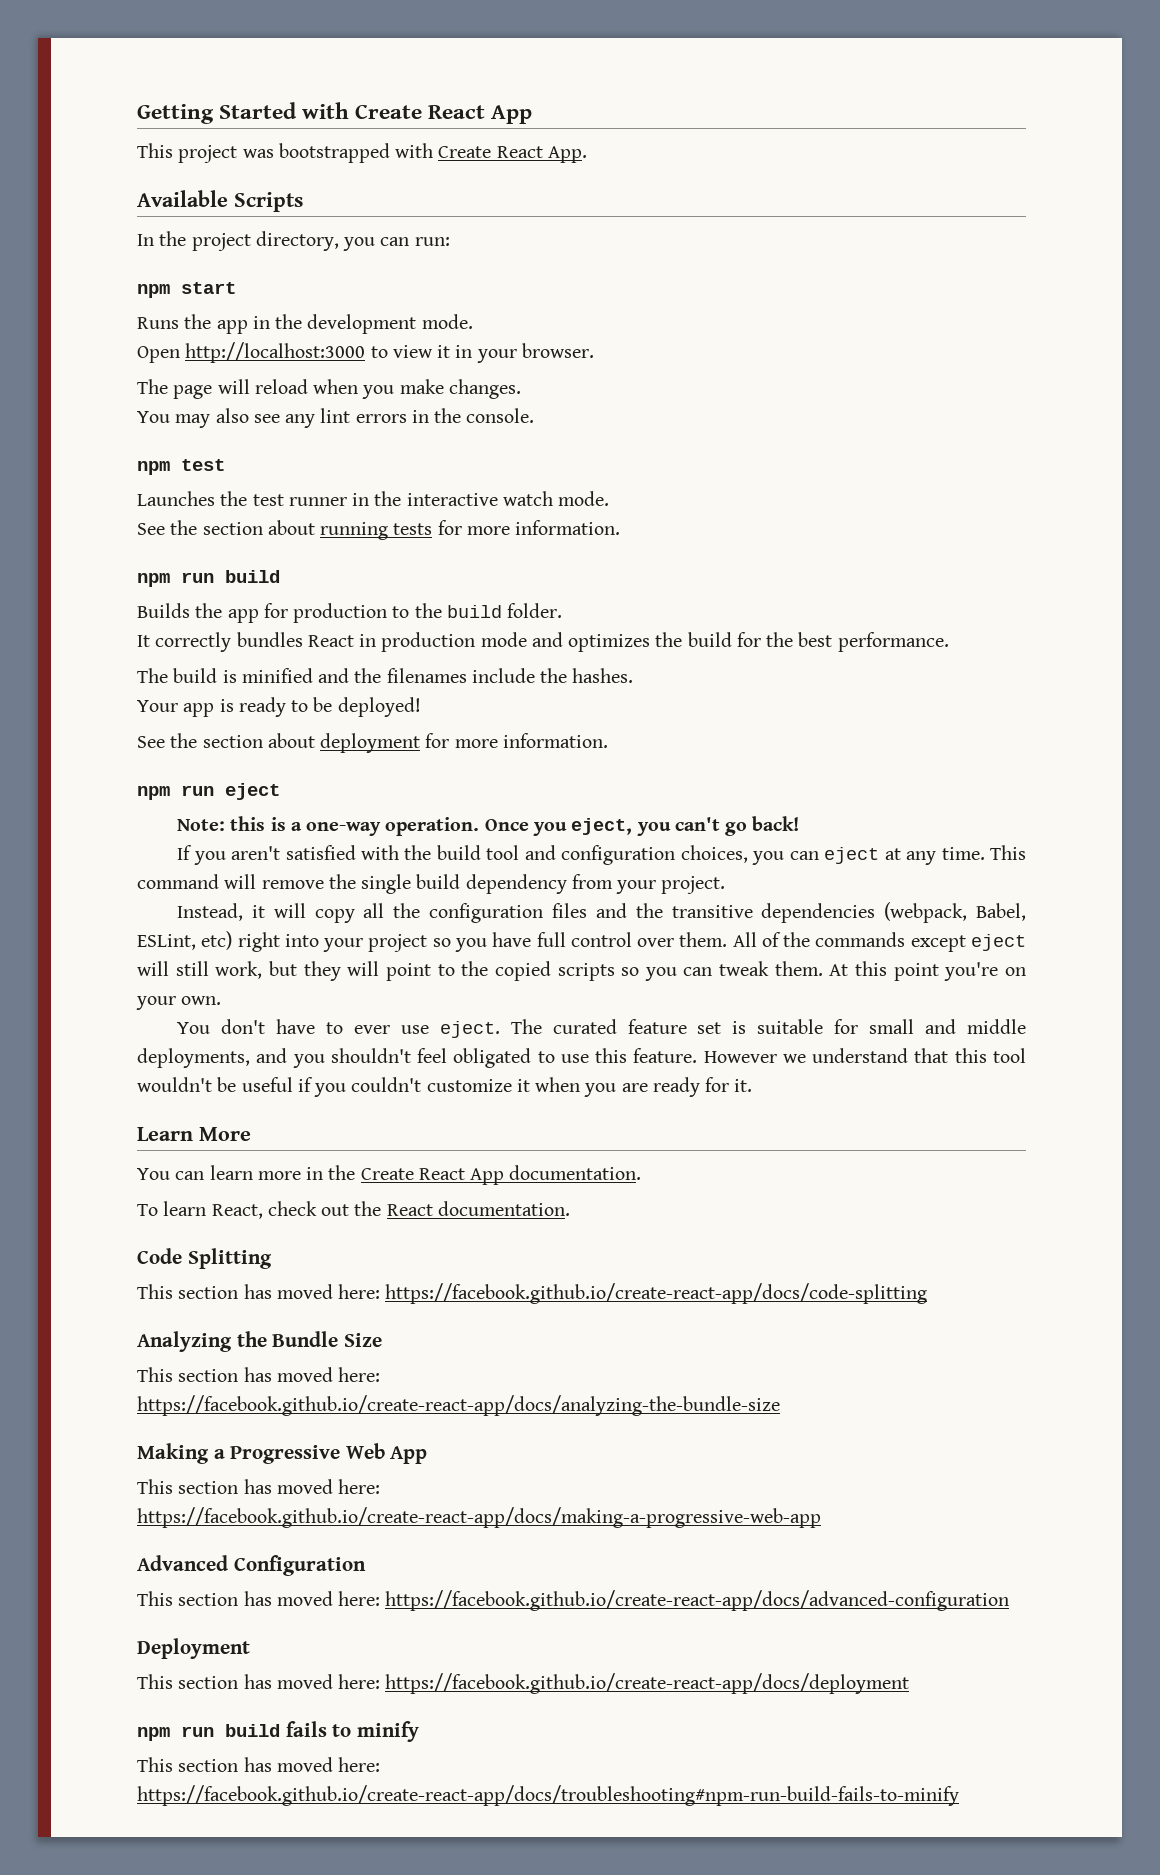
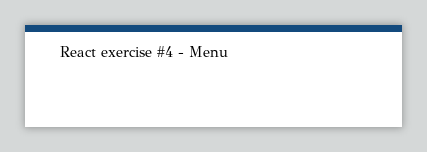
[137,102,533,124] [137,143,587,163] [137,190,303,212] [137,231,450,251] [137,282,236,298] [137,314,473,334] [137,342,594,363] [137,379,521,399] [137,408,535,428] [137,459,225,475] [137,491,610,506] [137,520,621,540] [137,570,280,587] [137,603,563,623] [137,632,949,652] [137,668,634,683] [137,697,421,717] [137,733,608,753] [137,783,280,800] [177,816,800,836] [177,845,1026,865] [137,874,726,894] [177,902,1026,923] [137,931,1027,952] [137,961,1026,981] [136,996,222,1010] [177,1019,1027,1038] [137,1048,1026,1068] [137,1077,753,1097] [137,1127,251,1141] [137,1165,642,1185] [137,1201,570,1219] [137,1248,272,1269] [137,1283,928,1304] [137,1331,382,1352] [137,1367,381,1382] [137,1395,780,1416] [137,1443,428,1464] [137,1479,381,1494] [137,1507,821,1528] [137,1555,366,1576] [137,1590,1010,1611] [137,1638,250,1659] [137,1673,910,1694] [137,1721,419,1742] [137,1757,381,1772] [137,1785,959,1806] Getting Started with Create React App // This project was bootstrapped with Create React App. // Available Scripts // In the project directory, you can run: // npm start // Runs the app in the development mode. // Open http://localhost:3000 to view it in your browser. // The page will reload when you make changes. // You may also see any lint errors in the console. // npm test // Launches the test runner in the interactive watch mode. // See the section about running tests for more information. // npm run build // Builds the app for production to the build folder. // It correctly bundles React in production mode and optimizes the build for the best performance. // The build is minified and the filenames include the hashes. // Your app is ready to be deployed! // See the section about deployment for more information. // npm run eject // Note: this is a one-way operation. Once you eject, you can't go back! // If you aren't satisfied with the build tool and configuration choices, you can eject at any time. This command will remove the single build dependency from your project. // Instead, it will copy all the configuration files and the transitive dependencies (webpack, Babel, ESLint, etc) right into your project so you have full control over them. All of the commands except eject will still work, but they will point to the copied scripts so you can tweak them. At this point you're on your own. // You don't have to ever use eject. The curated feature set is suitable for small and middle deployments, and you shouldn't feel obligated to use this feature. However we understand that this tool wouldn't be useful if you couldn't customize it when you are ready for it. // Learn More // You can learn more in the Create React App documentation. // To learn React, check out the React documentation. // Code Splitting // This section has moved here: https://facebook.github.io/create-react-app/docs/code-splitting // Analyzing the Bundle Size // This section has moved here: https://facebook.github.io/create-react-app/docs/analyzing-the-bundle-size // Making a Progressive Web App // This section has moved here: https://facebook.github.io/create-react-app/docs/making-a-progressive-web-app // Advanced Configuration // This section has moved here: https://facebook.github.io/create-react-app/docs/advanced-configuration // Deployment // This section has moved here: https://facebook.github.io/create-react-app/docs/deployment // npm run build fails to minify // This section has moved here: https://facebook.github.io/create-react-app/docs/troubleshooting#npm-run-build-fails-to-minify -> [60,46,228,57] React exercise #4 - Menu

